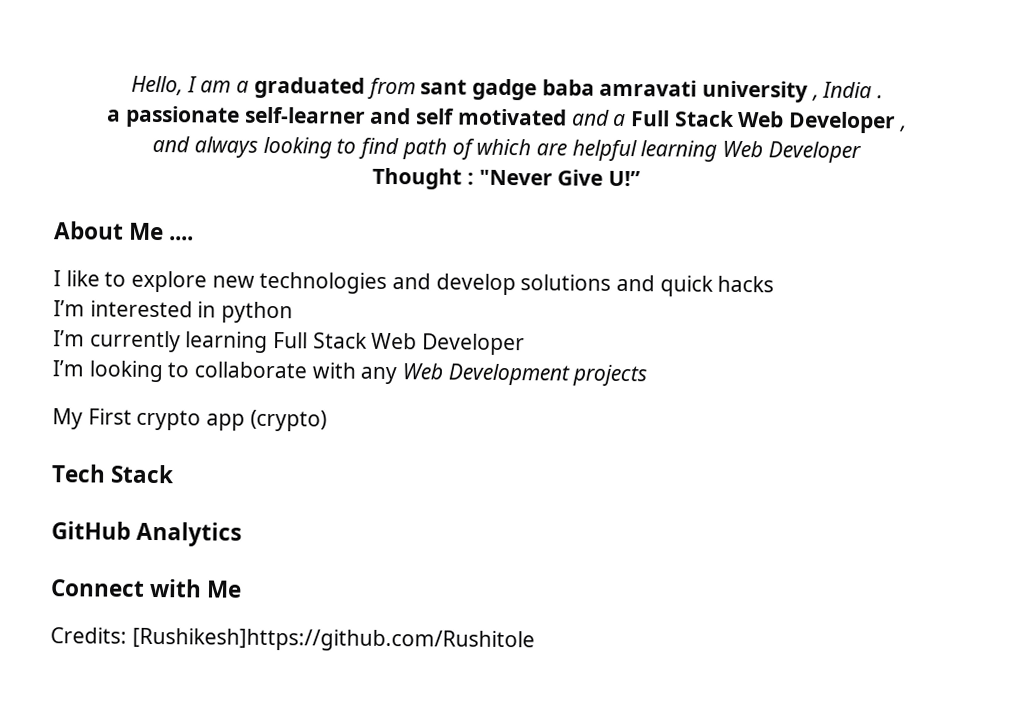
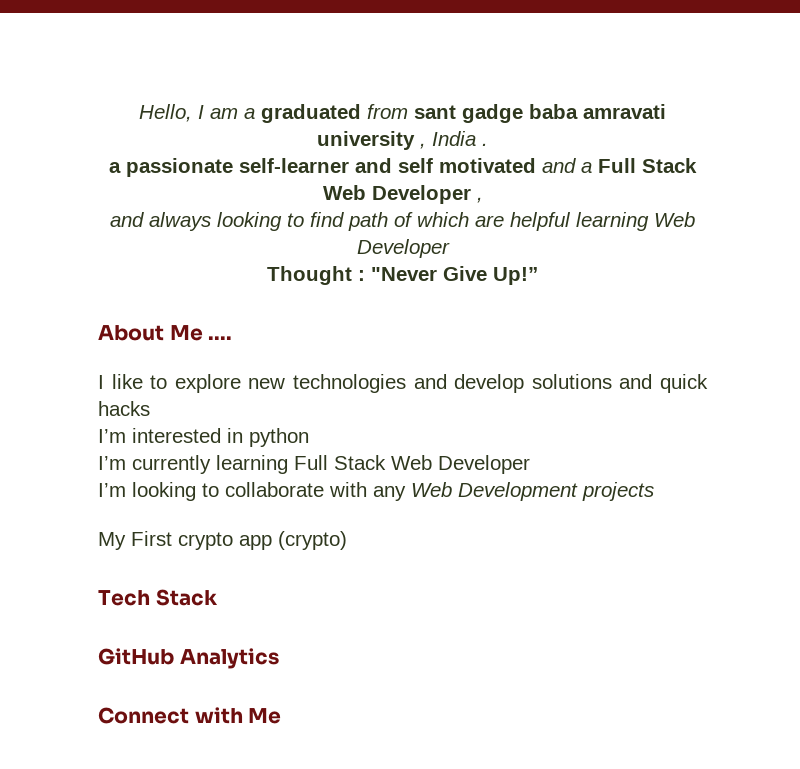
[607,170,641,187] U!” -> [493,267,538,285] Up!”
[50,627,535,653] // Credits: [Rushikesh]https://github.com/Rushitole -> (282, 716) none

